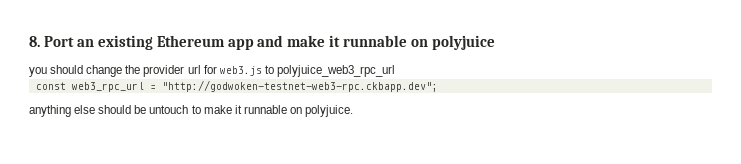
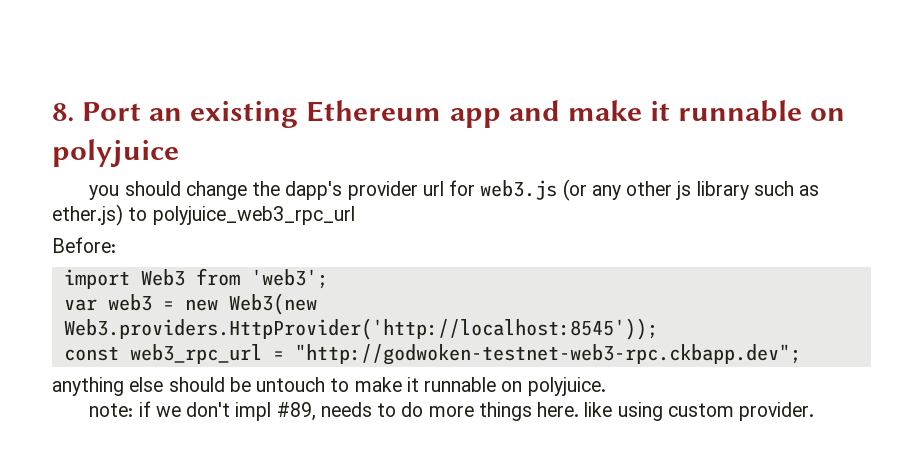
(141, 69) none -> [285,181,343,200] dapp's
[264,65,395,77] to polyjuice_web3_rpc_url -> [562,179,820,201] [52,204,355,226] [52,237,116,253] [63,268,328,289] [63,293,317,315] [63,318,658,340] (or any other js library such as ether.js) to polyjuice_web3_rpc_url // Before: // import Web3 from 'web3'; // var web3 = new Web3(new Web3.providers.HttpProvider('http://localhost:8545'));
(354, 111) none -> [89,401,815,421] // note: if we don't impl #89, needs to do more things here. like using custom provider.

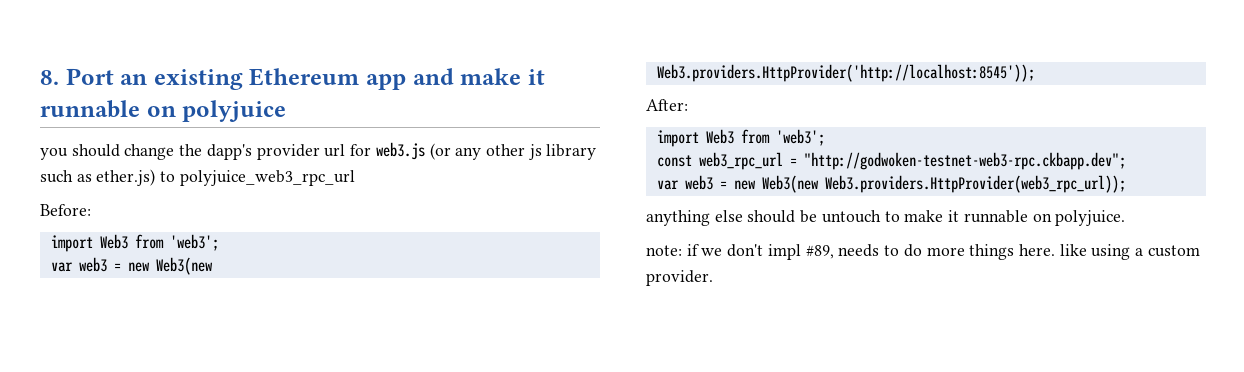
(658, 329) none -> [646,99,688,111] [656,129,825,147] // After: // import Web3 from 'web3';
(801, 354) none -> [656,175,1126,193] // var web3 = new Web3(new Web3.providers.HttpProvider(web3_rpc_url));
(663, 411) none -> [1135,248,1144,256] a

